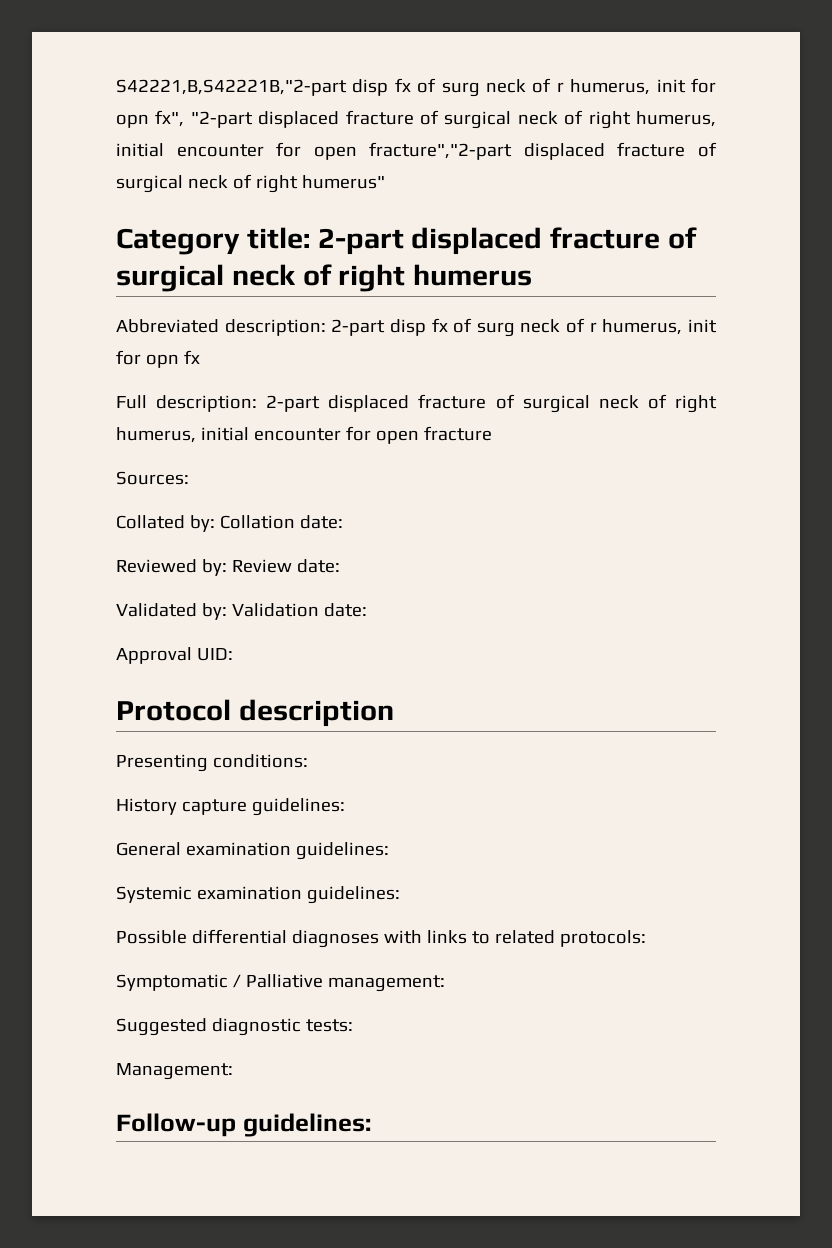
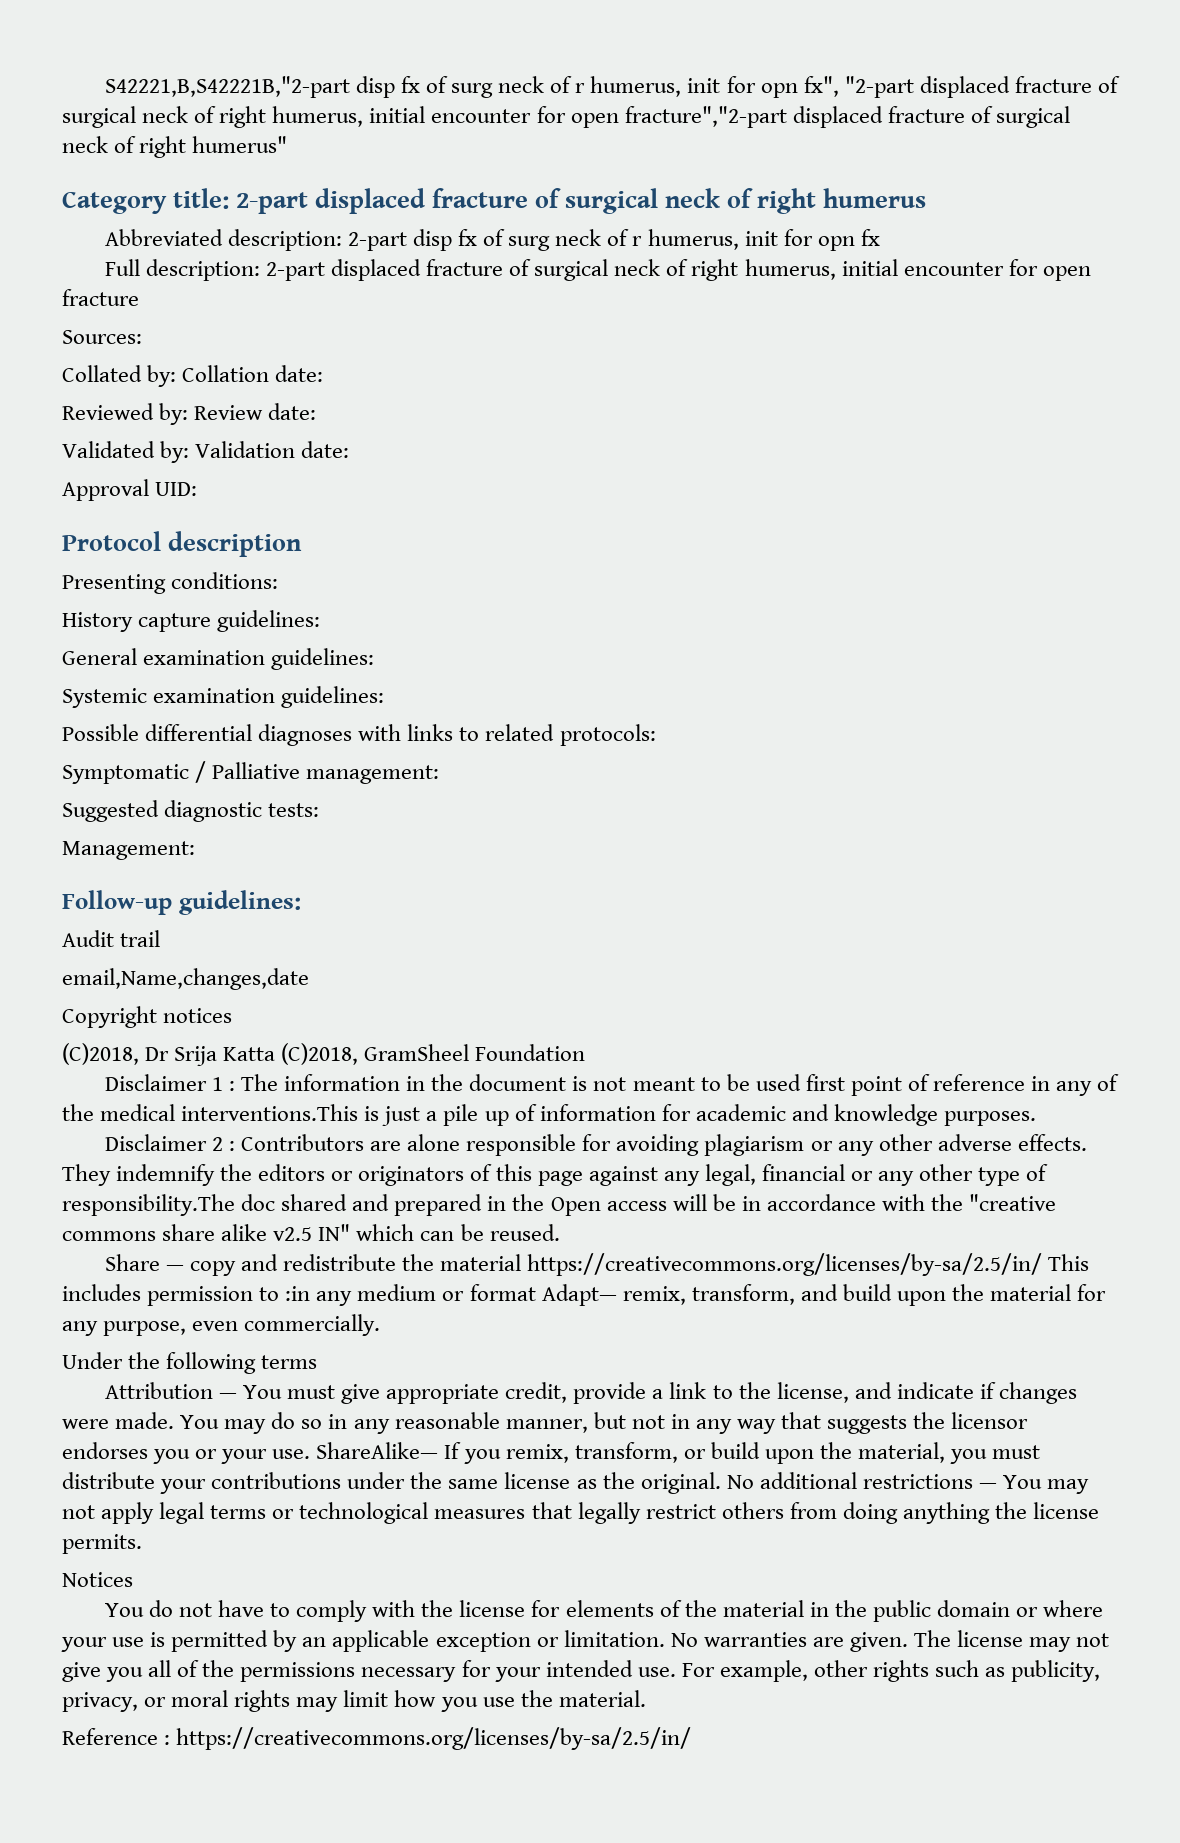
(371, 1125) none -> [62,930,161,947] [62,968,309,990] [62,1006,233,1028] [62,1043,586,1066] [104,1074,1120,1096] [62,1104,1037,1126] [104,1134,1087,1156] [62,1164,1049,1186] [62,1194,1057,1216] [62,1224,560,1241] [104,1253,1090,1276] [62,1284,1107,1306] [62,1314,381,1336] [62,1352,318,1374] [104,1382,1077,1404] [62,1412,1029,1434] [62,1442,1041,1464] [62,1472,1090,1494] [62,1502,1100,1524] [62,1534,142,1554] [62,1572,133,1587] [104,1600,1104,1622] [61,1630,1110,1652] [62,1660,1101,1682] [62,1690,646,1712] [62,1727,692,1750] // Audit trail // email,Name,changes,date // Copyright notices // (C)2018, Dr Srija Katta (C)2018, GramSheel Foundation // Disclaimer 1 : The information in the document is not meant to be used first point of reference in any of the medical interventions.This is just a pile up of information for academic and knowledge purposes. // Disclaimer 2 : Contributors are alone responsible for avoiding plagiarism or any other adverse effects. They indemnify the editors or originators of this page against any legal, financial or any other type of responsibility.The doc shared and prepared in the Open access will be in accordance with the "creative commons share alike v2.5 IN" which can be reused. // Share — copy and redistribute the material https://creativecommons.org/licenses/by-sa/2.5/in/ This includes permission to :in any medium or format Adapt— remix, transform, and build upon the material for any purpose, even commercially. // Under the following terms // Attribution — You must give appropriate credit, provide a link to the license, and indicate if changes were made. You may do so in any reasonable manner, but not in any way that suggests the licensor endorses you or your use. ShareAlike— If you remix, transform, or build upon the material, you must distribute your contributions under the same license as the original. No additional restrictions — You may not apply legal terms or technological measures that legally restrict others from doing anything the license permits. // Notices // You do not have to comply with the license for elements of the material in the public domain or where your use is permitted by an applicable exception or limitation. No warranties are given. The license may not give you all of the permissions necessary for your intended use. For example, other rights such as publicity, privacy, or moral rights may limit how you use the material. // Reference : https://creativecommons.org/licenses/by-sa/2.5/in/

